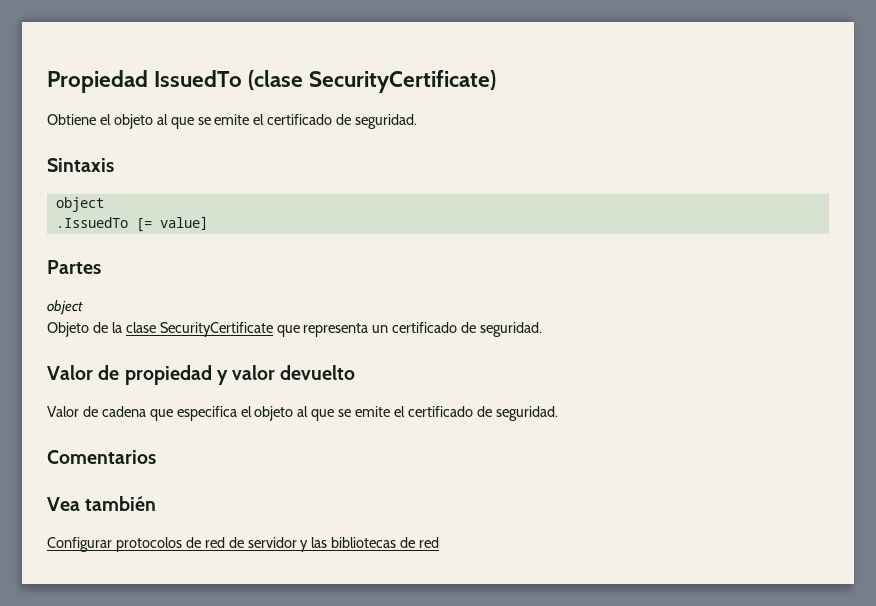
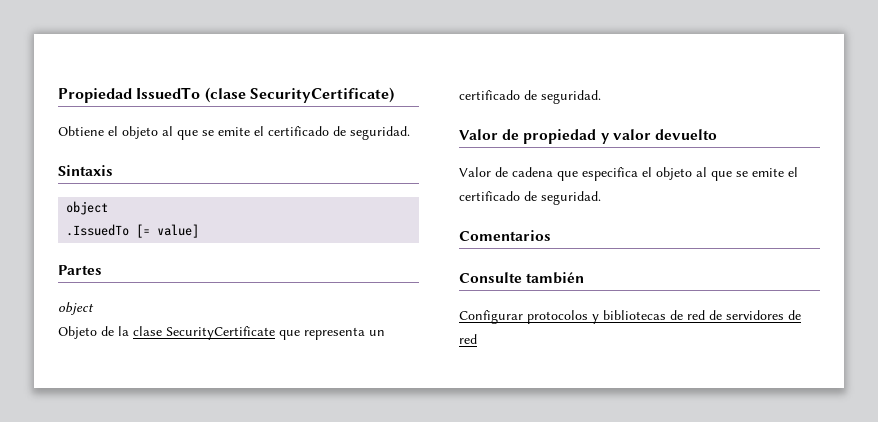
[47,497,80,511] Vea -> [459,272,522,283] Consulte
(182, 544) none -> [592,310,666,324] y bibliotecas
[247,537,397,552] servidor y las bibliotecas -> [726,310,784,320] servidores

